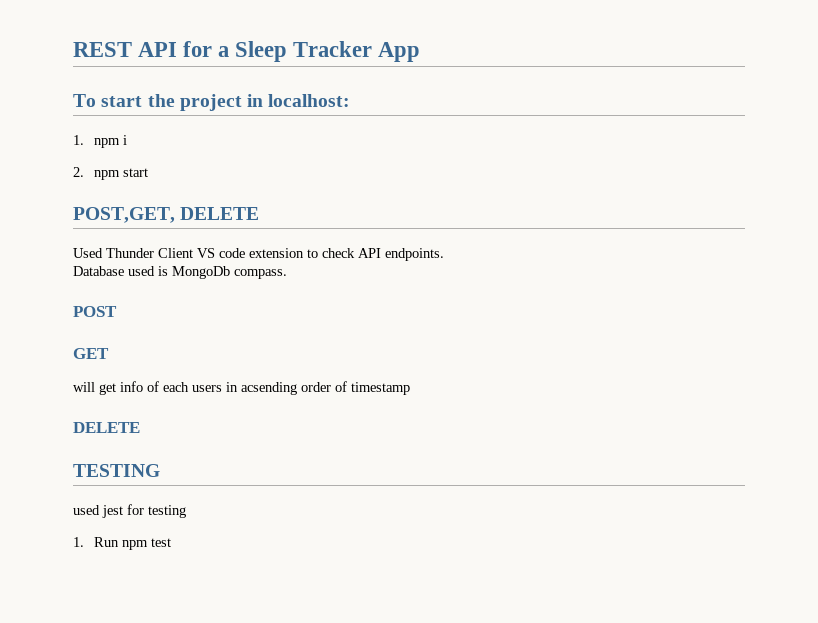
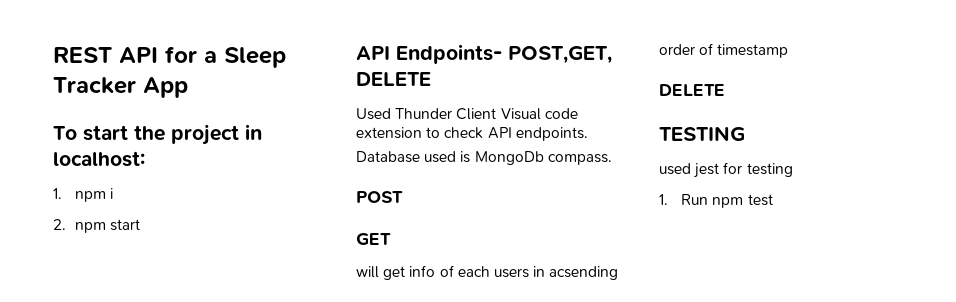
(148, 172) none -> [356,44,502,64] API Endpoints-
[197,248,215,258] VS -> [500,108,541,120] Visual

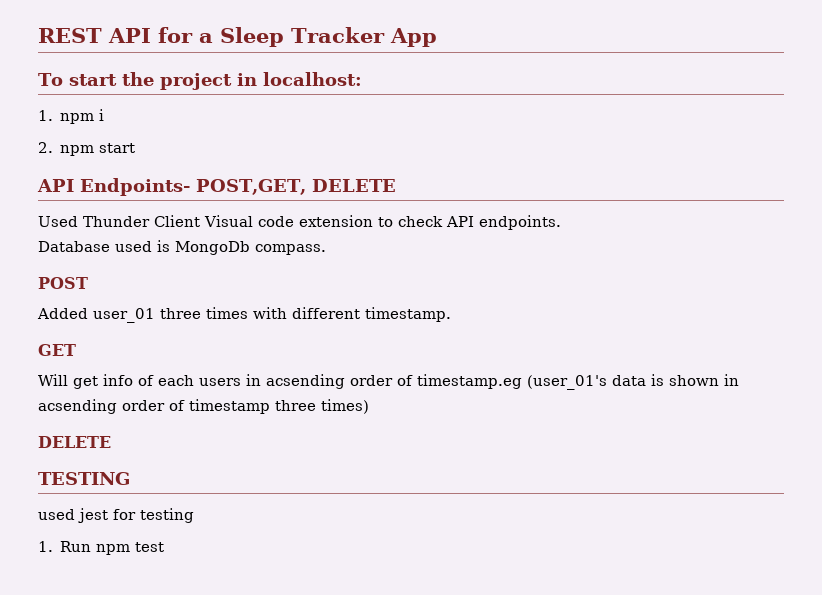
(403, 197) none -> [37,307,451,323] // Added user_01 three times with different timestamp.
[356,266,379,278] will -> [38,374,68,386] Will
(714, 49) none -> [417,374,739,390] [38,399,185,414] timestamp.eg (user_01's data is shown in acsending order of
(789, 51) none -> [275,399,369,414] three times)

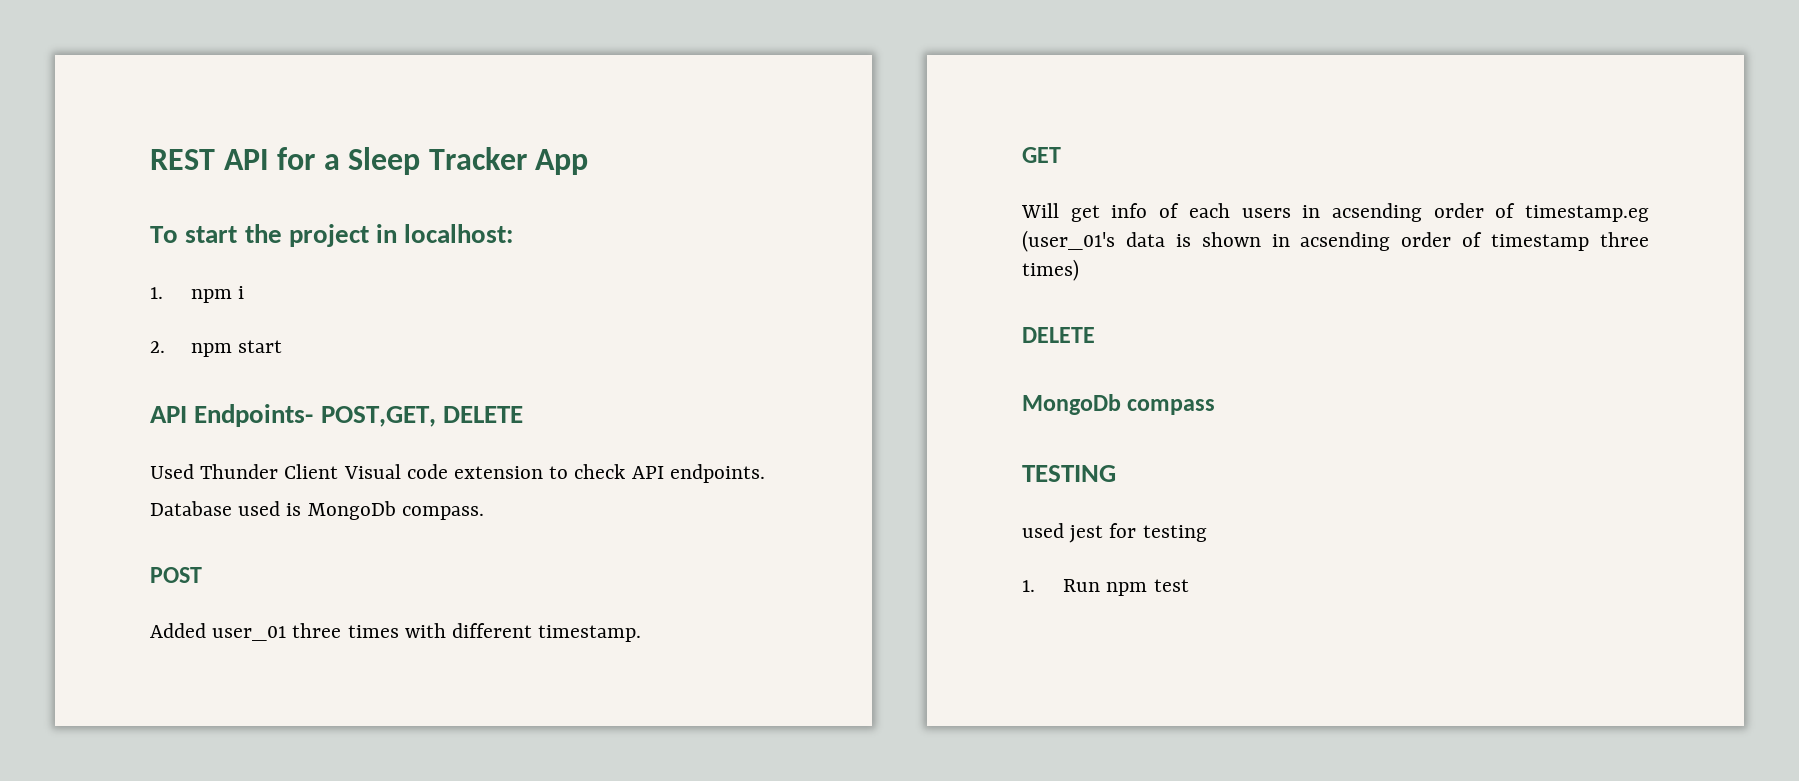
(111, 442) none -> [1022,394,1216,415] // MongoDb compass

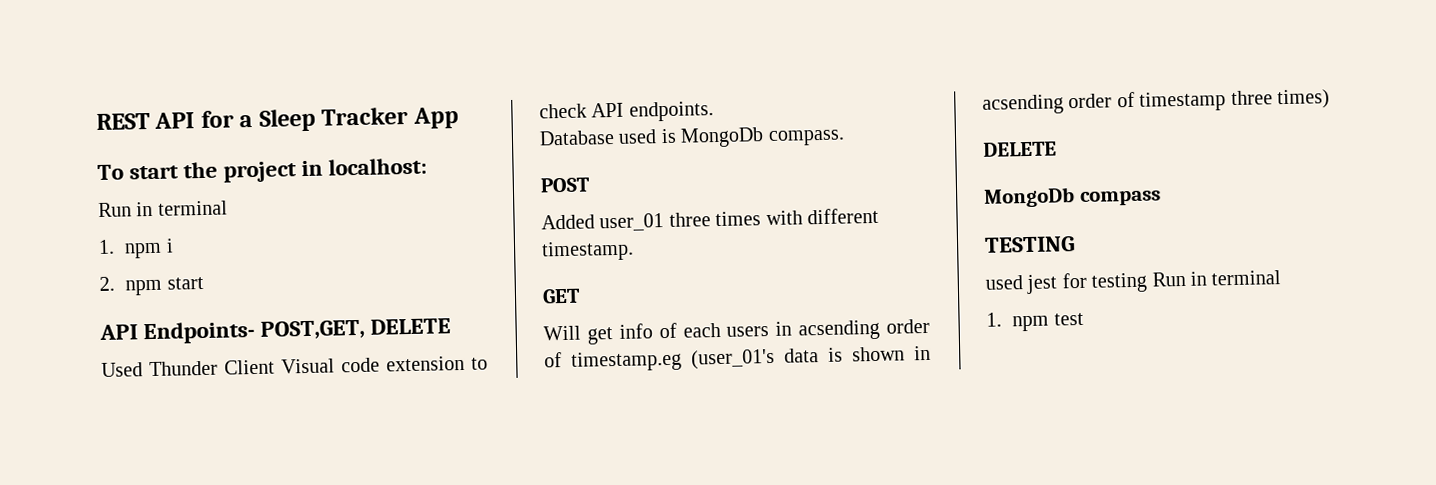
(514, 233) none -> [98,200,228,217] // Run in terminal
[1022,579,1101,592] // 1. Run -> [1151,270,1282,287] [986,312,1002,327] Run in terminal // 1.

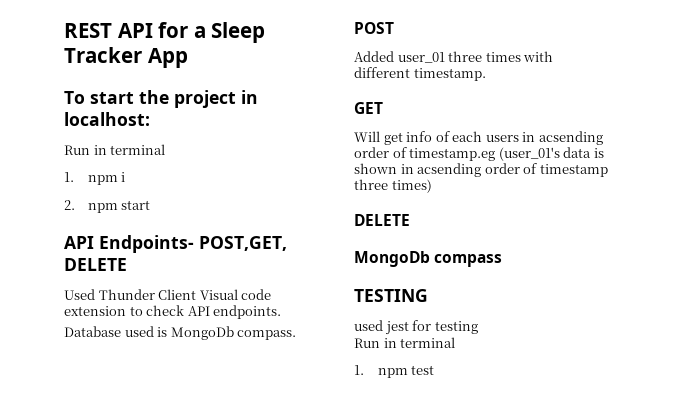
(1149, 282) none -> (478, 327) //

